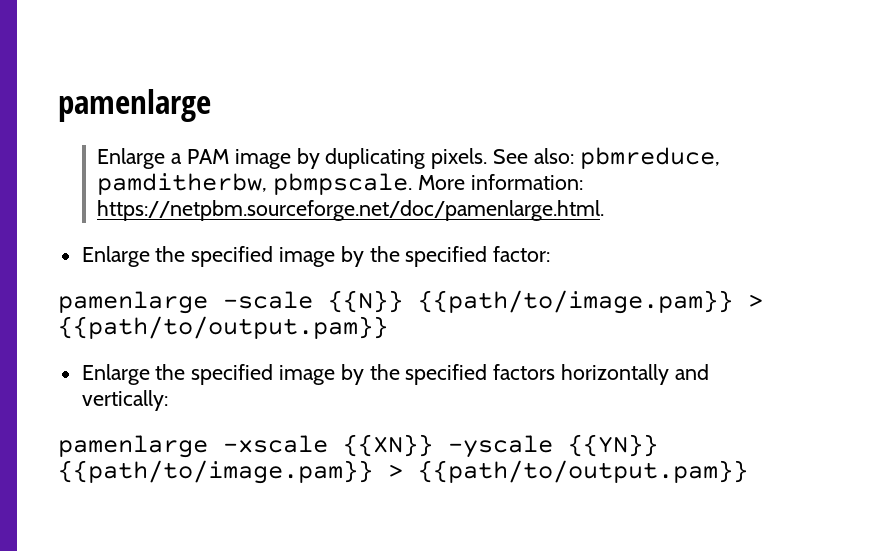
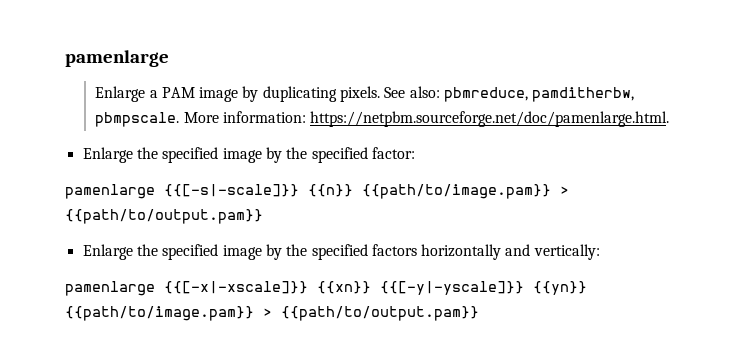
[223,290,403,313] -scale {{N}} -> [164,184,353,197] {{[-s|-scale]}} {{n}}
[223,434,658,458] -xscale {{XN}} -yscale {{YN}} -> [164,281,587,295] {{[-x|-xscale]}} {{xn}} {{[-y|-yscale]}} {{yn}}

